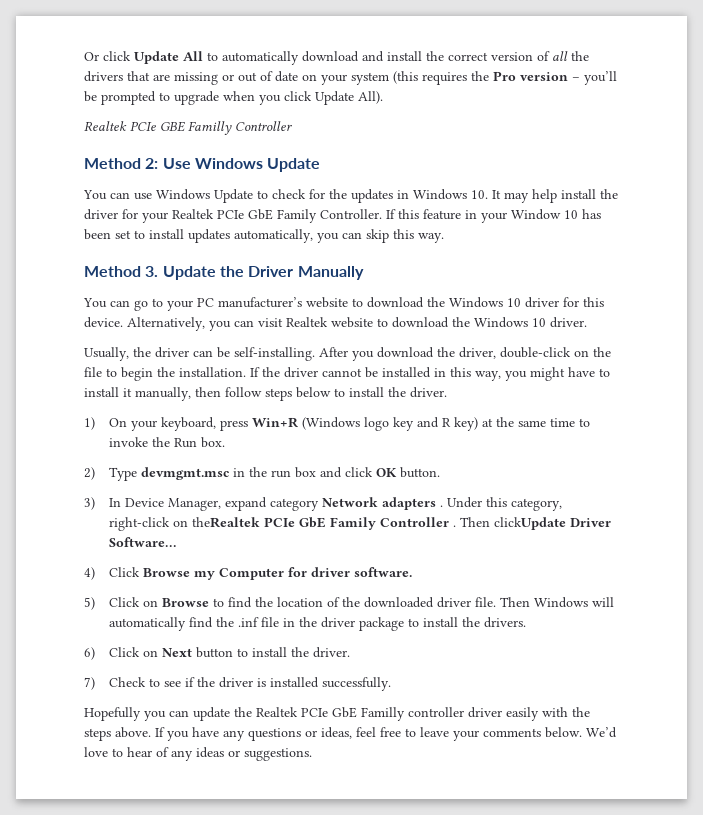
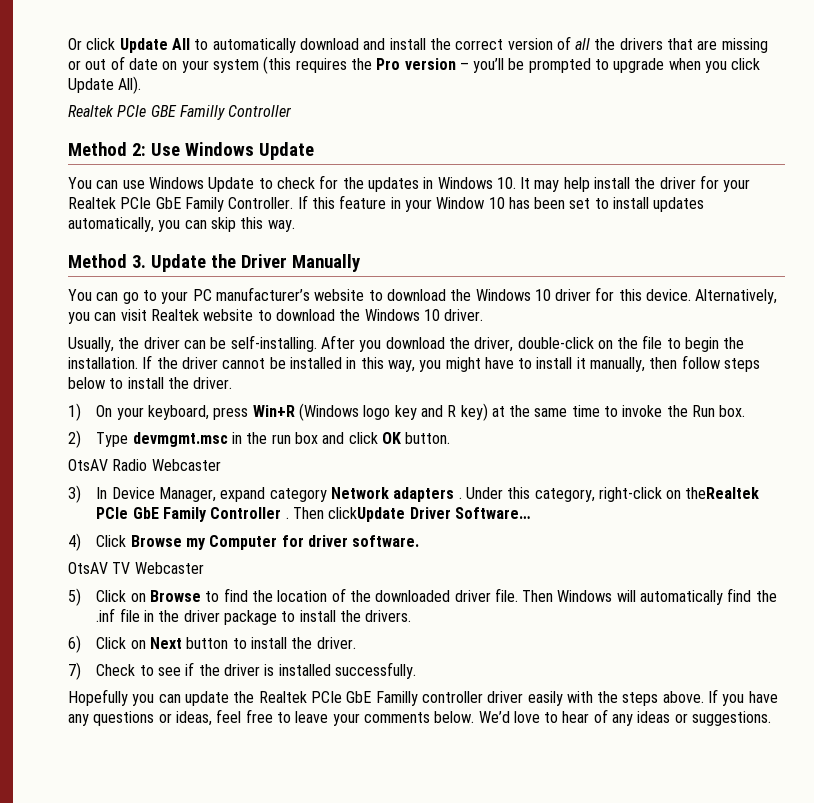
(440, 472) none -> [68,459,221,471] // OtsAV Radio Webcaster
(412, 572) none -> [68,562,204,574] // OtsAV TV Webcaster

